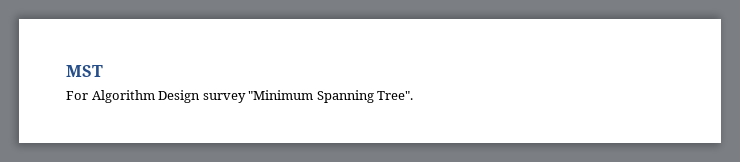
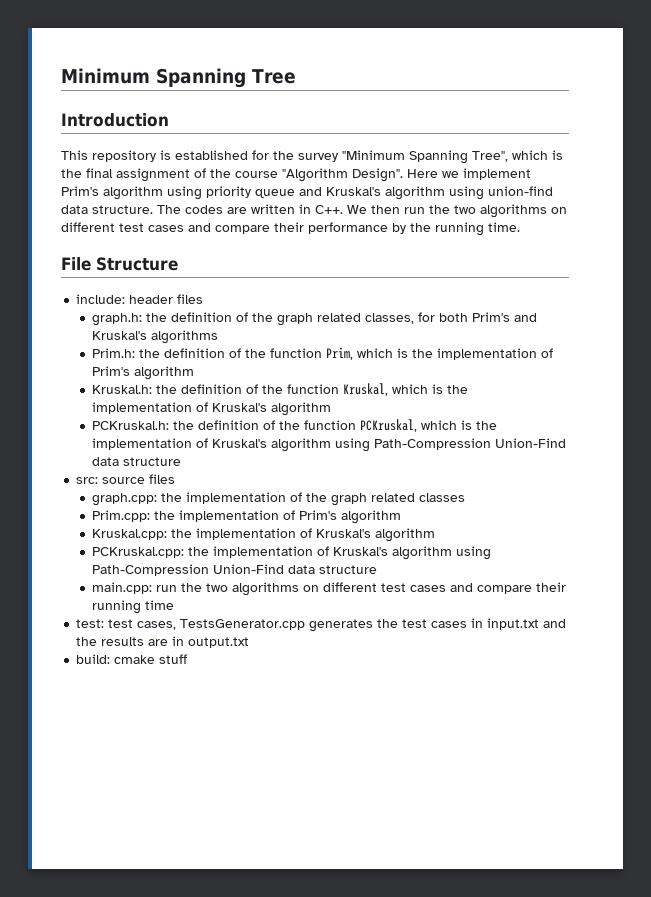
[66,65,103,77] [66,90,414,103] MST // For Algorithm Design survey "Minimum Spanning Tree". -> [61,68,296,88] [61,113,169,127] [61,150,563,164] [61,168,531,182] [61,186,553,200] [61,204,567,218] [61,222,520,236] [61,257,178,271] [76,294,204,304] [92,312,538,326] [92,330,219,344] [92,347,554,360] [92,366,195,380] [92,383,469,396] [92,402,332,416] [92,419,498,432] [92,438,567,452] [92,457,182,466] [76,474,176,484] [92,492,466,506] [92,510,402,524] [92,528,436,542] [92,546,492,560] [92,564,378,576] [92,582,567,596] [92,600,175,614] [76,618,567,632] [76,636,250,648] [76,654,188,664] Minimum Spanning Tree // Introduction // This repository is established for the survey "Minimum Spanning Tree", which is the final assignment of the course "Algorithm Design". Here we implement Prim's algorithm using priority queue and Kruskal's algorithm using union-find data structure. The codes are written in C++. We then run the two algorithms on different test cases and compare their performance by the running time. // File Structure // include: header files // graph.h: the definition of the graph related classes, for both Prim's and Kruskal's algorithms // Prim.h: the definition of the function Prim, which is the implementation of Prim's algorithm // Kruskal.h: the definition of the function Kruskal, which is the implementation of Kruskal's algorithm // PCKruskal.h: the definition of the function PCKruskal, which is the implementation of Kruskal's algorithm using Path-Compression Union-Find data structure // src: source files // graph.cpp: the implementation of the graph related classes // Prim.cpp: the implementation of Prim's algorithm // Kruskal.cpp: the implementation of Kruskal's algorithm // PCKruskal.cpp: the implementation of Kruskal's algorithm using Path-Compression Union-Find data structure // main.cpp: run the two algorithms on different test cases and compare their running time // test: test cases, TestsGenerator.cpp generates the test cases in input.txt and the results are in output.txt // build: cmake stuff

